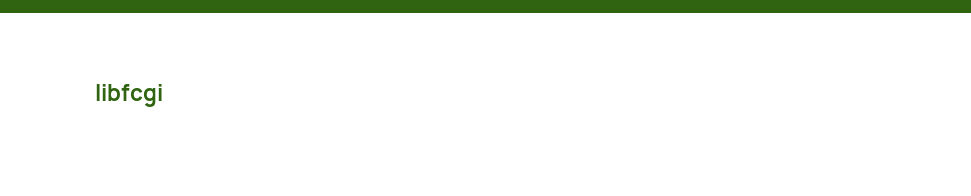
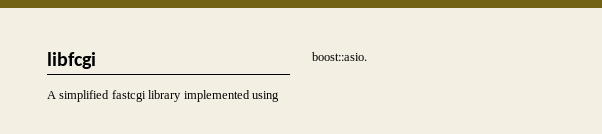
(163, 95) none -> [47,90,279,102] [312,52,367,61] // A simplified fastcgi library implemented using boost::asio.

